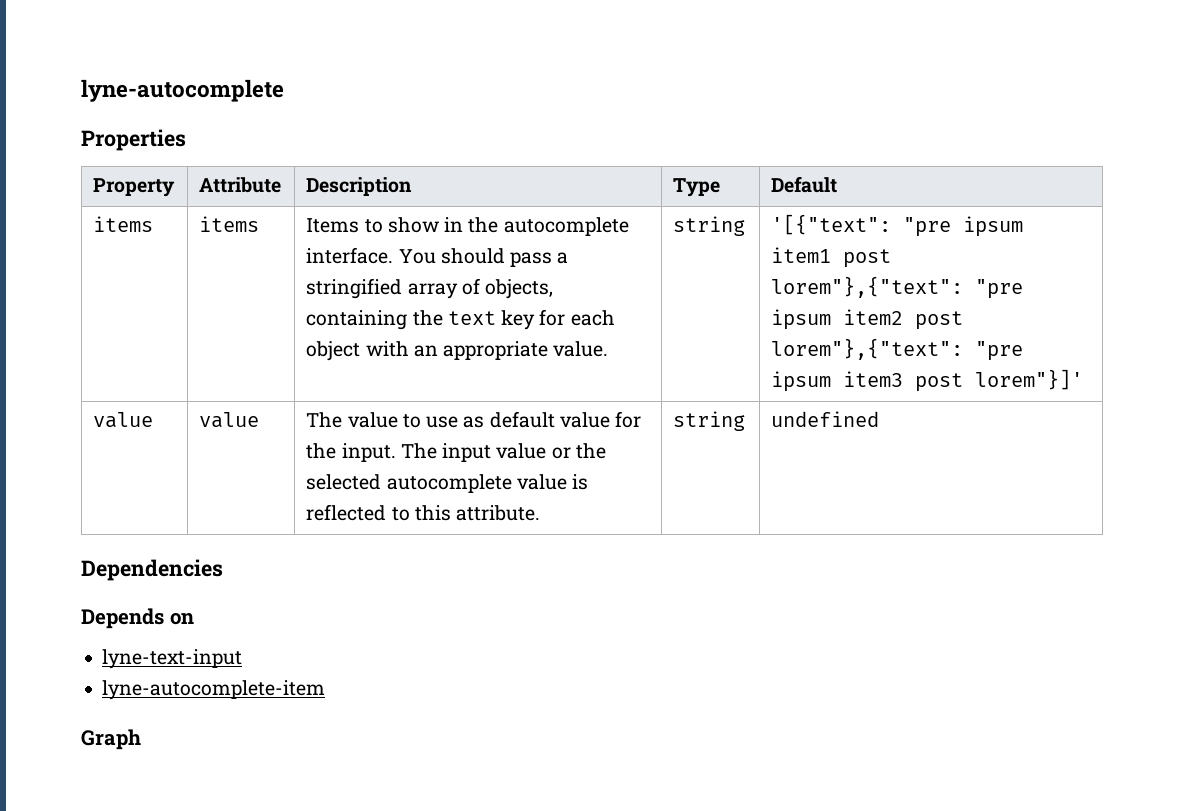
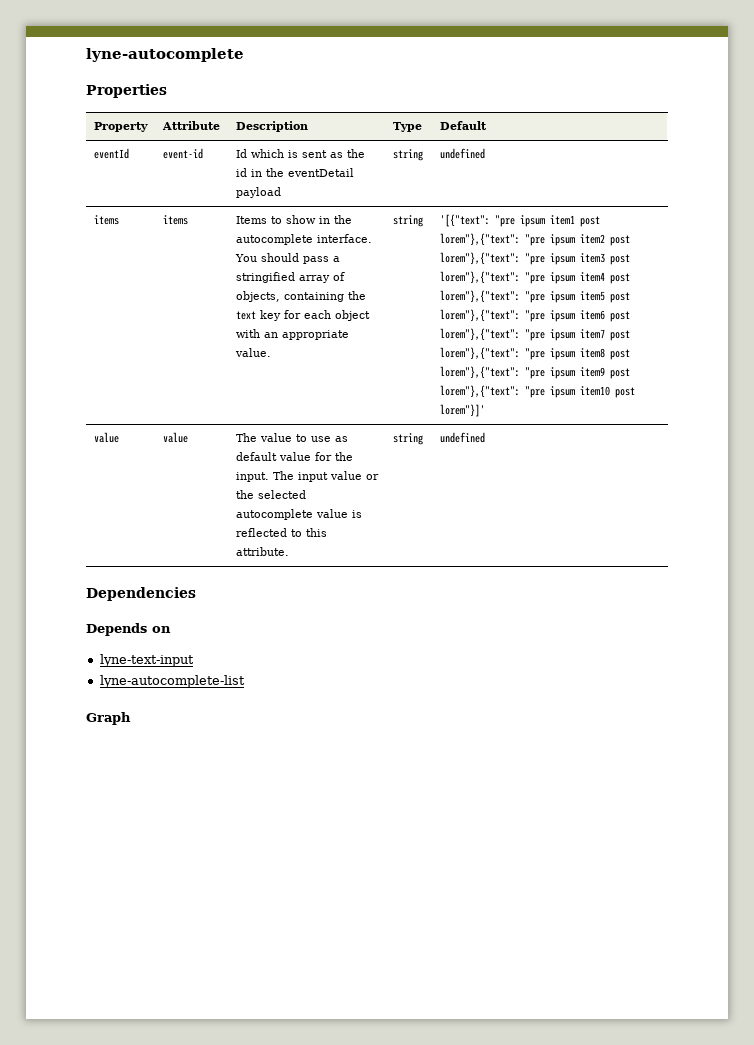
(838, 184) none -> [93,148,129,159] [162,148,203,159] [235,149,365,158] [235,168,354,177] [235,187,281,198] [392,149,423,161] [439,148,485,159] // eventId | event-id | Id which is sent as the id in the eventDetail payload | string | undefined
(964, 382) none -> [439,271,630,284] [439,290,630,303] [439,309,630,322] [439,328,630,341] [439,347,630,360] [439,366,630,379] [439,385,635,398] lorem"},{"text": "pre ipsum item4 post lorem"},{"text": "pre ipsum item5 post lorem"},{"text": "pre ipsum item6 post lorem"},{"text": "pre ipsum item7 post lorem"},{"text": "pre ipsum item8 post lorem"},{"text": "pre ipsum item9 post lorem"},{"text": "pre ipsum item10 post
[102,680,326,700] lyne-autocomplete-item -> [99,675,245,688] lyne-autocomplete-list

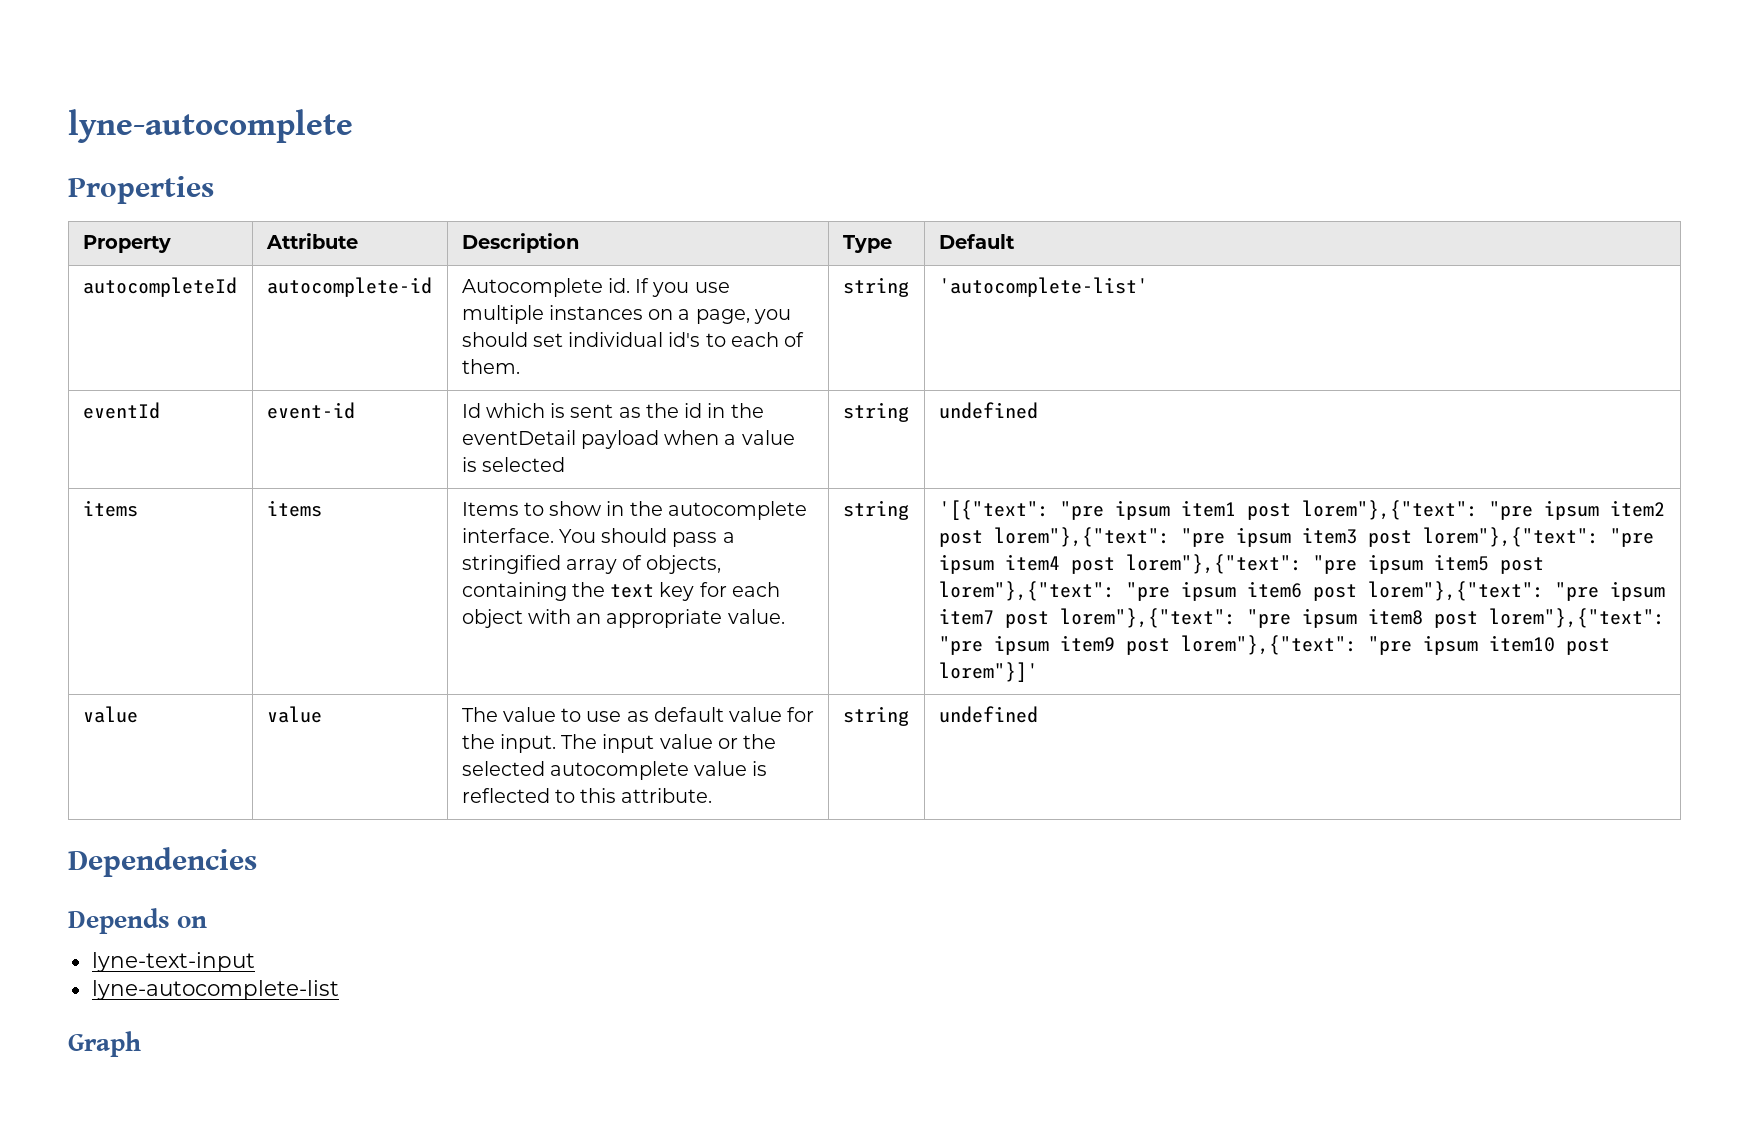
(487, 125) none -> [82,277,237,297] [266,277,432,297] [461,278,730,297] [461,305,791,324] [461,332,805,347] [461,359,520,374] [842,277,909,297] [938,277,1148,297] // autocompleteId | autocomplete-id | Autocomplete id. If you use multiple instances on a page, you should set individual id's to each of them. | string | 'autocomplete-list'
(281, 192) none -> [664,430,795,445] [461,457,565,472] when a value is selected

